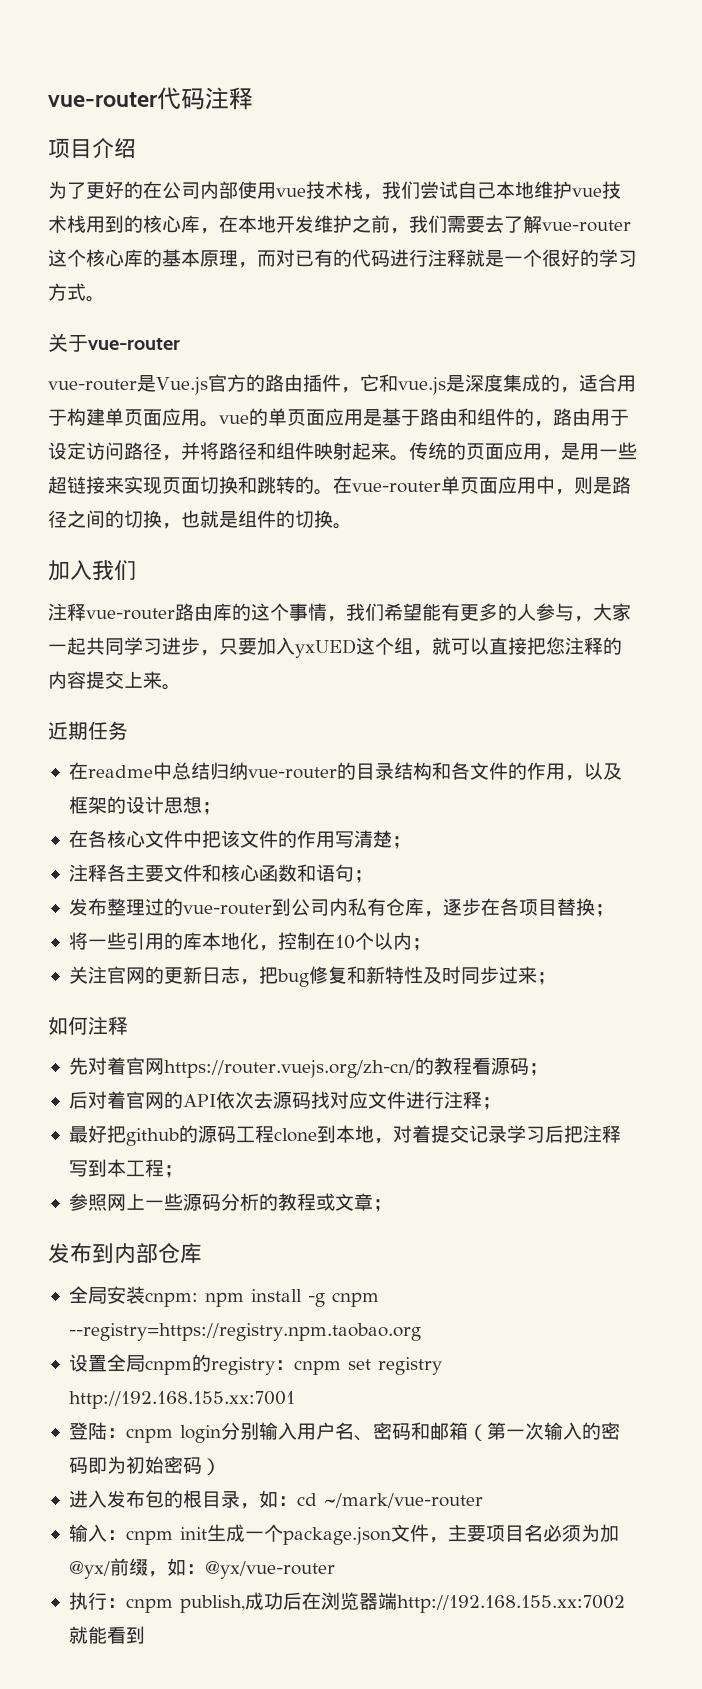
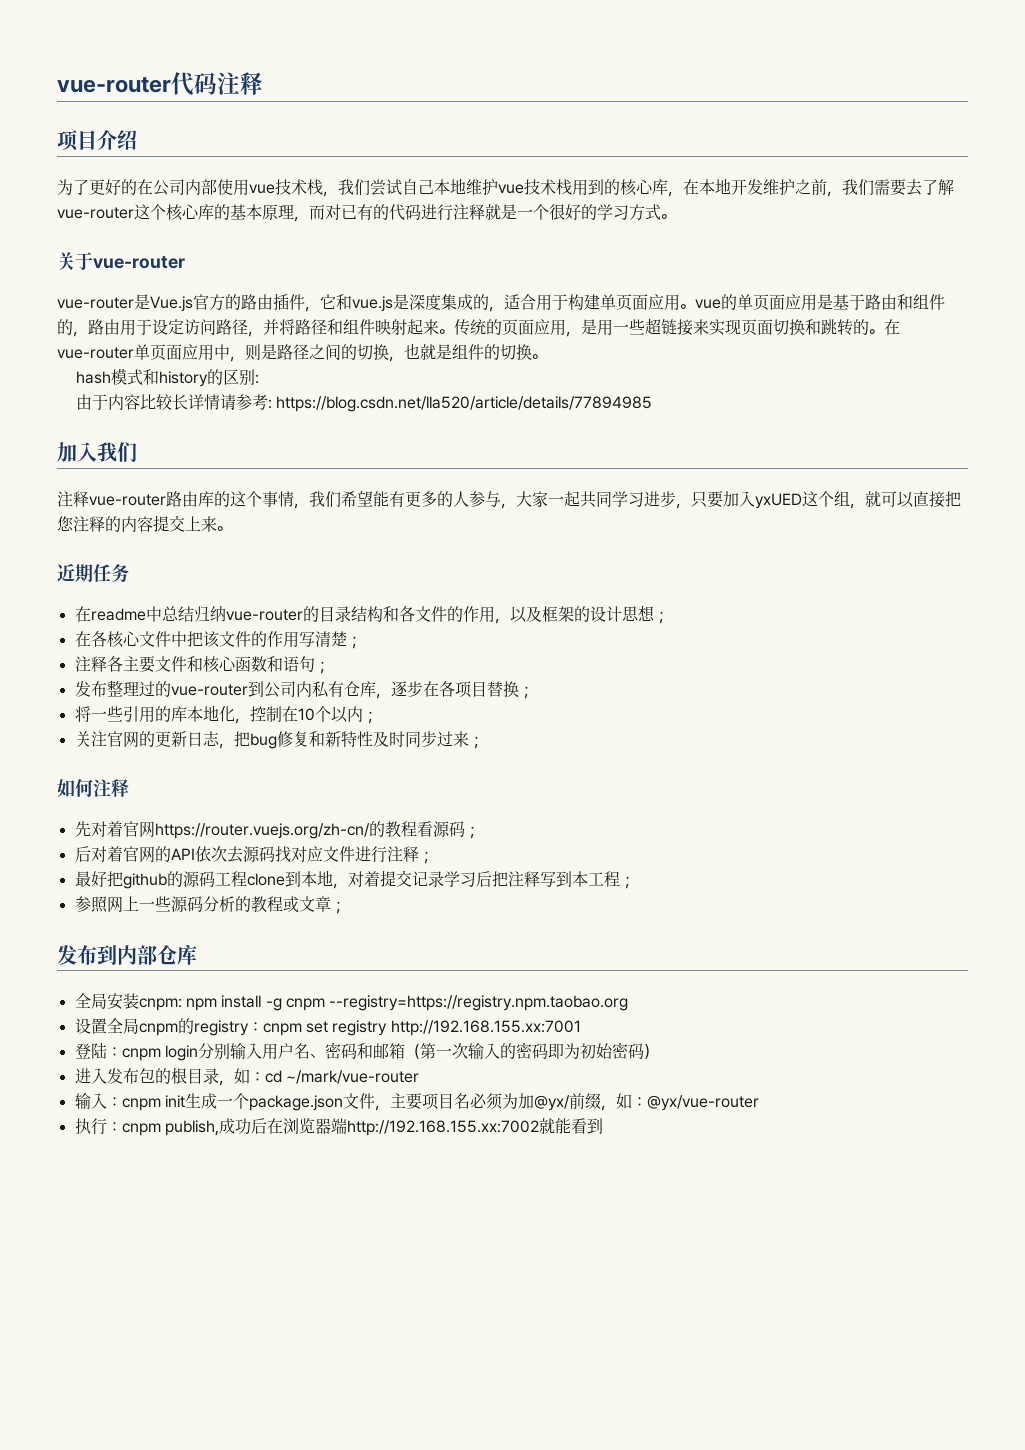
(352, 526) none -> [75,368,259,387] [75,394,653,412] // hash模式和history的区别: // 由于内容比较长详情请参考: https://blog.csdn.net/lla520/article/details/77894985

